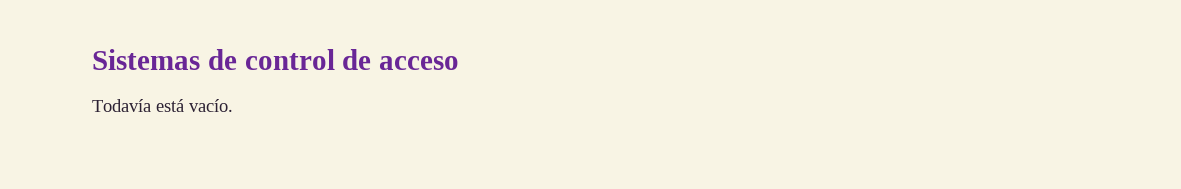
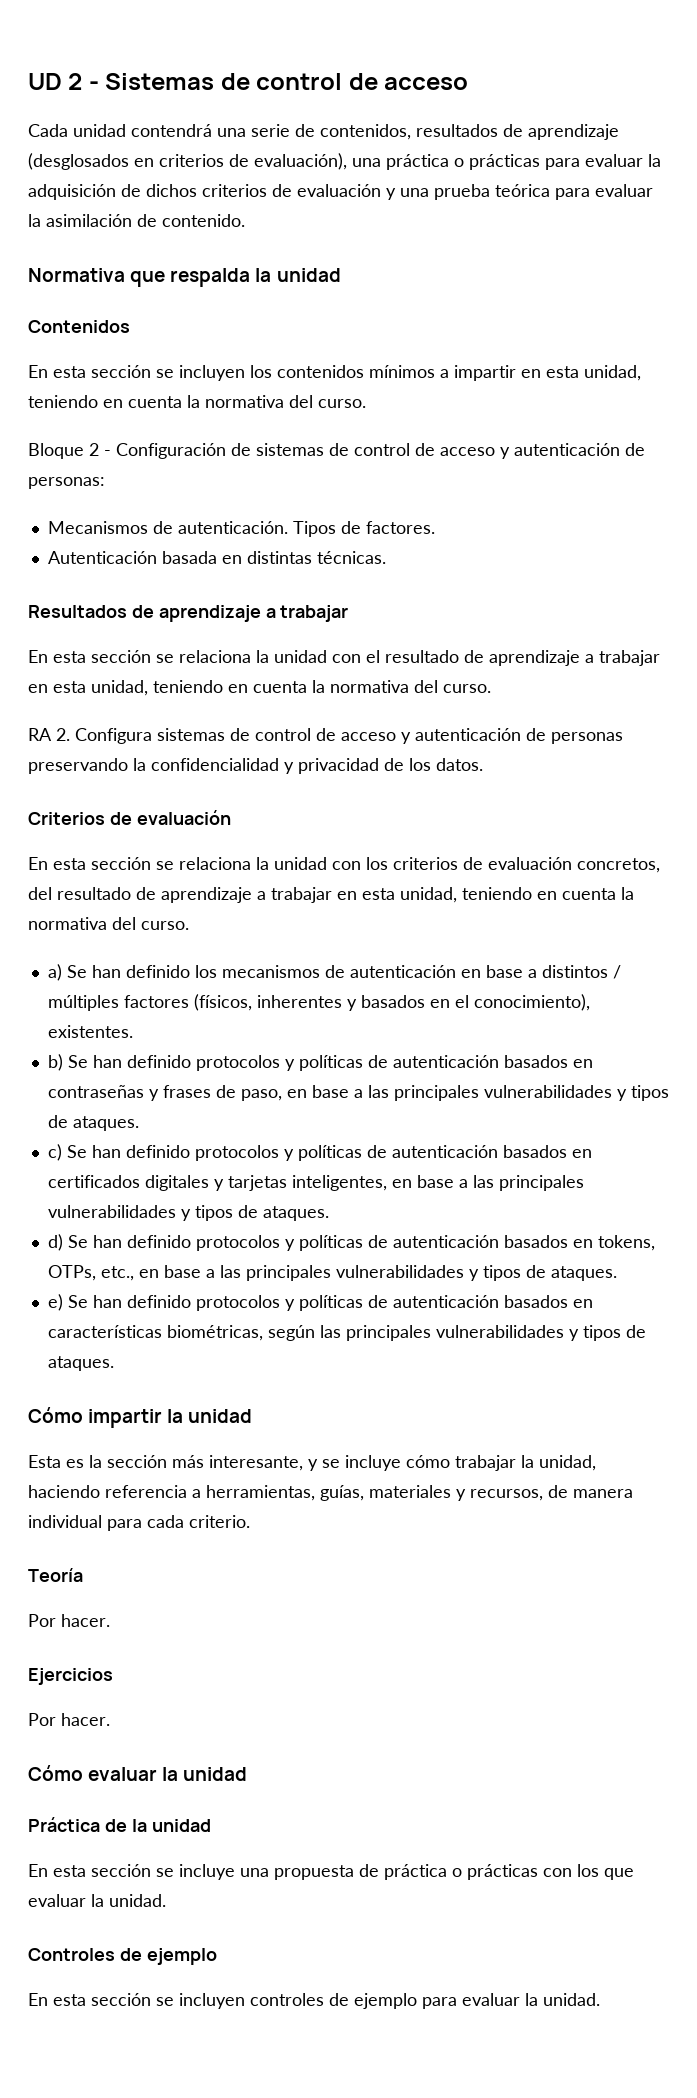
(92, 59) none -> [28,73,99,90] UD 2 -
[92,99,233,112] Todavía está vacío. -> [28,124,619,140] [28,153,661,170] [28,184,653,200] [28,214,245,227] [28,268,341,287] [28,320,130,333] [28,365,641,381] [28,395,366,408] [28,443,645,459] [28,477,105,489] [47,521,435,537] [47,551,386,564] [28,605,349,622] [28,650,660,666] [28,680,491,696] [28,728,623,744] [28,758,483,774] [28,810,231,825] [28,857,660,873] [28,887,634,903] [28,917,189,930] [47,964,621,981] [47,994,590,1011] [47,1025,133,1038] [47,1054,593,1071] [47,1085,669,1101] [47,1115,139,1131] [47,1144,592,1161] [47,1175,584,1191] [47,1205,329,1221] [47,1234,655,1251] [47,1265,617,1281] [47,1294,593,1311] [47,1325,646,1341] [47,1356,114,1371] [28,1407,253,1428] [28,1455,596,1471] [28,1485,633,1501] [28,1515,250,1531] [28,1568,83,1582] [28,1614,110,1627] [28,1668,113,1685] [28,1713,110,1726] [28,1765,248,1781] [28,1817,211,1832] [28,1864,634,1880] [28,1894,166,1907] [28,1948,217,1965] [28,1993,600,2009] Cada unidad contendrá una serie de contenidos, resultados de aprendizaje (desglosados en criterios de evaluación), una práctica o prácticas para evaluar la adquisición de dichos criterios de evaluación y una prueba teórica para evaluar la asimilación de contenido. // Normativa que respalda la unidad // Contenidos // En esta sección se incluyen los contenidos mínimos a impartir en esta unidad, teniendo en cuenta la normativa del curso. // Bloque 2 - Configuración de sistemas de control de acceso y autenticación de personas: // Mecanismos de autenticación. Tipos de factores. // Autenticación basada en distintas técnicas. // Resultados de aprendizaje a trabajar // En esta sección se relaciona la unidad con el resultado de aprendizaje a trabajar en esta unidad, teniendo en cuenta la normativa del curso. // RA 2. Configura sistemas de control de acceso y autenticación de personas preservando la confidencialidad y privacidad de los datos. // Criterios de evaluación // En esta sección se relaciona la unidad con los criterios de evaluación concretos, del resultado de aprendizaje a trabajar en esta unidad, teniendo en cuenta la normativa del curso. // a) Se han definido los mecanismos de autenticación en base a distintos / múltiples factores (físicos, inherentes y basados en el conocimiento), existentes. // b) Se han definido protocolos y políticas de autenticación basados en contraseñas y frases de paso, en base a las principales vulnerabilidades y tipos de ataques. // c) Se han definido protocolos y políticas de autenticación basados en certificados digitales y tarjetas inteligentes, en base a las principales vulnerabilidades y tipos de ataques. // d) Se han definido protocolos y políticas de autenticación basados en tokens, OTPs, etc., en base a las principales vulnerabilidades y tipos de ataques. // e) Se han definido protocolos y políticas de autenticación basados en características biométricas, según las principales vulnerabilidades y tipos de ataques. // Cómo impartir la unidad // Esta es la sección más interesante, y se incluye cómo trabajar la unidad, haciendo referencia a herramientas, guías, materiales y recursos, de manera individual para cada criterio. // Teoría // Por hacer. // Ejercicios // Por hacer. // Cómo evaluar la unidad // Práctica de la unidad // En esta sección se incluye una propuesta de práctica o prácticas con los que evaluar la unidad. // Controles de ejemplo // En esta sección se incluyen controles de ejemplo para evaluar la unidad.

